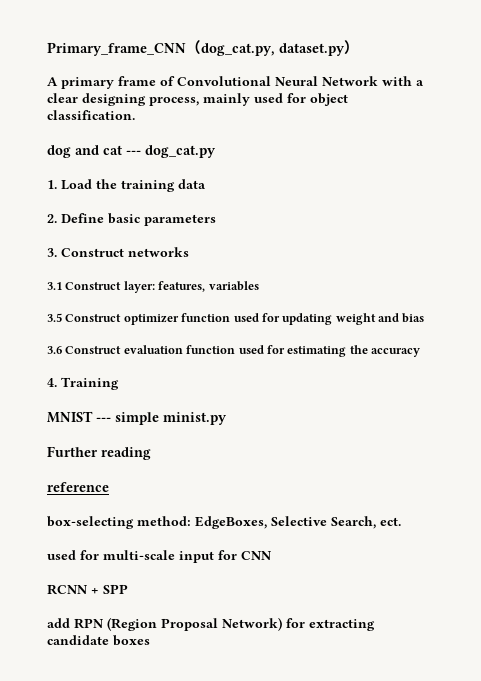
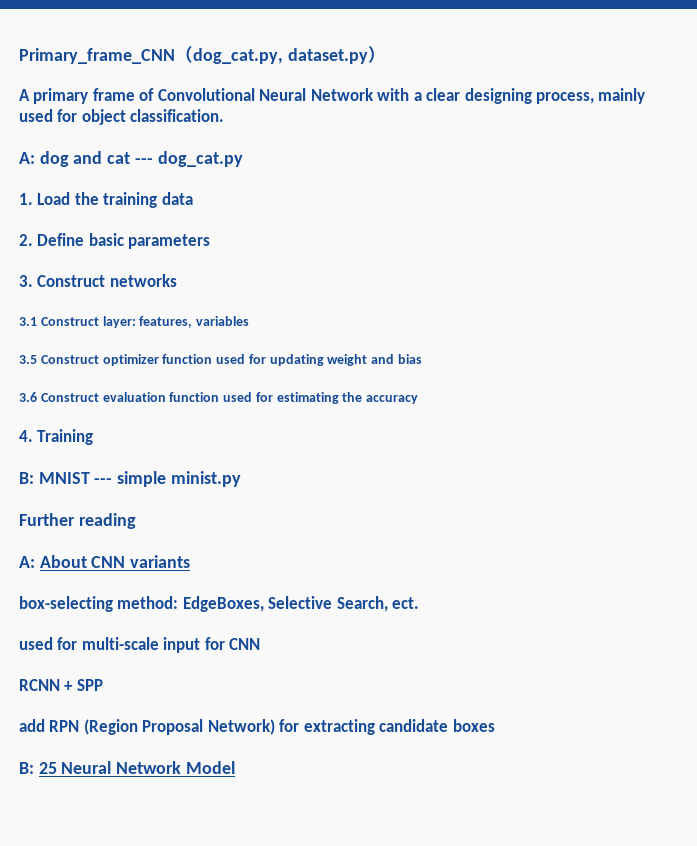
(135, 115) none -> [19,152,35,164] A:
(119, 383) none -> [19,472,34,484] B:
[47,482,109,492] reference -> [19,555,191,568] A: About CNN variants
(150, 640) none -> [19,761,235,774] // B: 25 Neural Network Model

